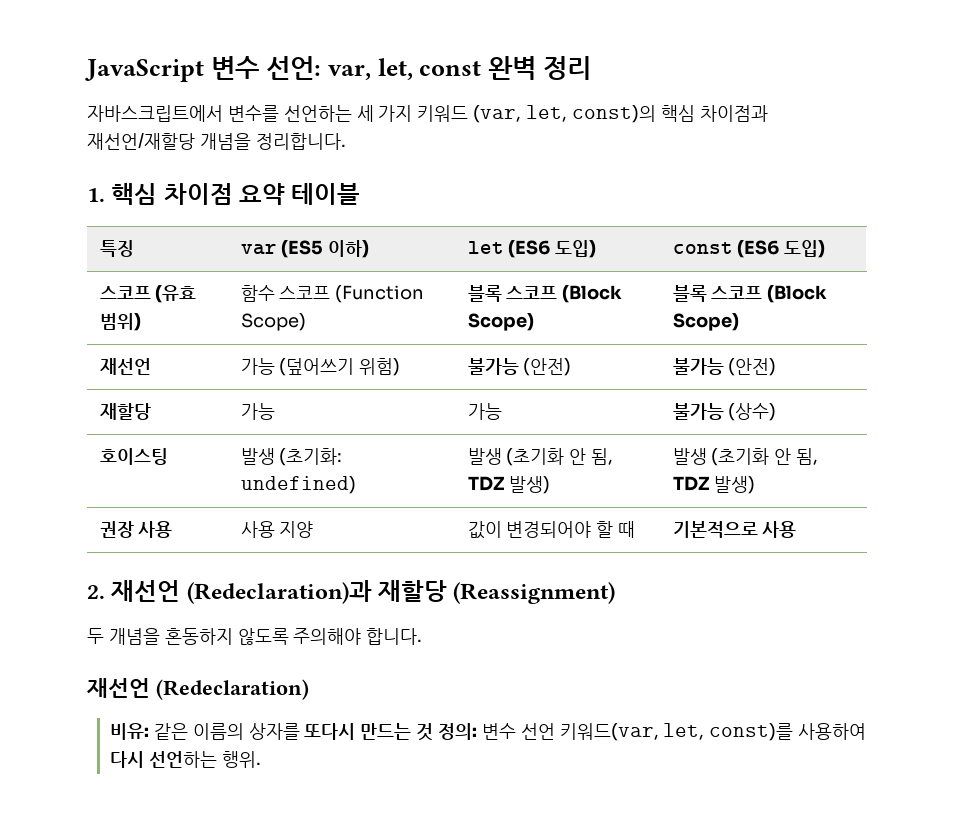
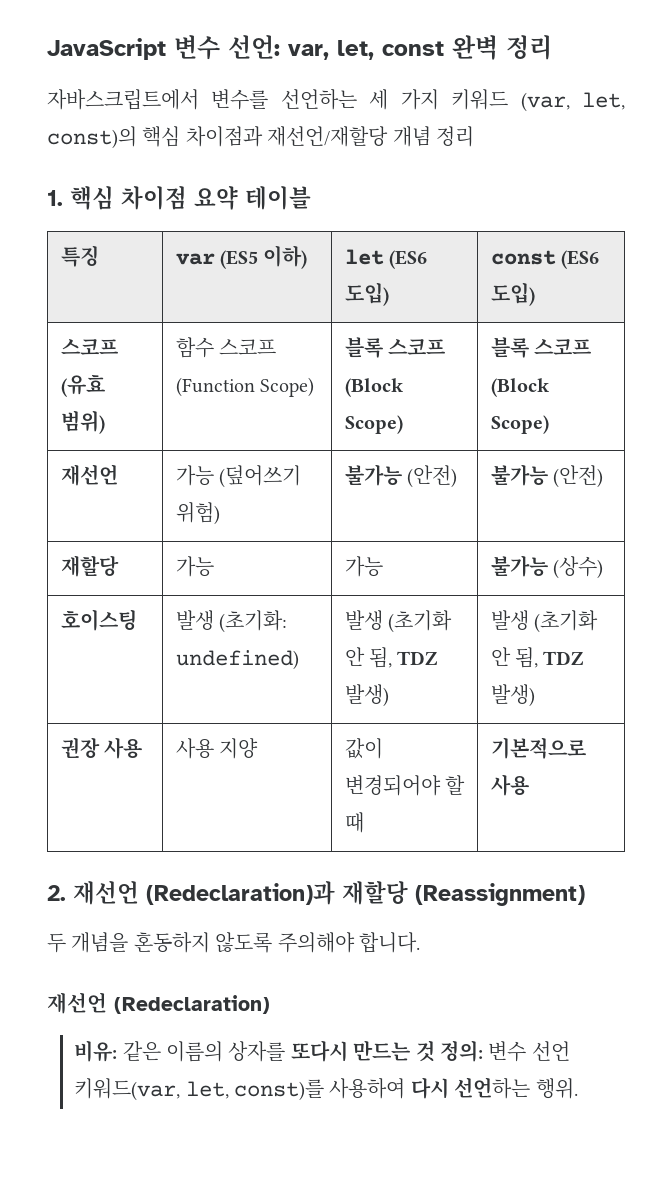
[199,133,346,150] 개념을 정리합니다. -> [392,126,474,147] 개념 정리

